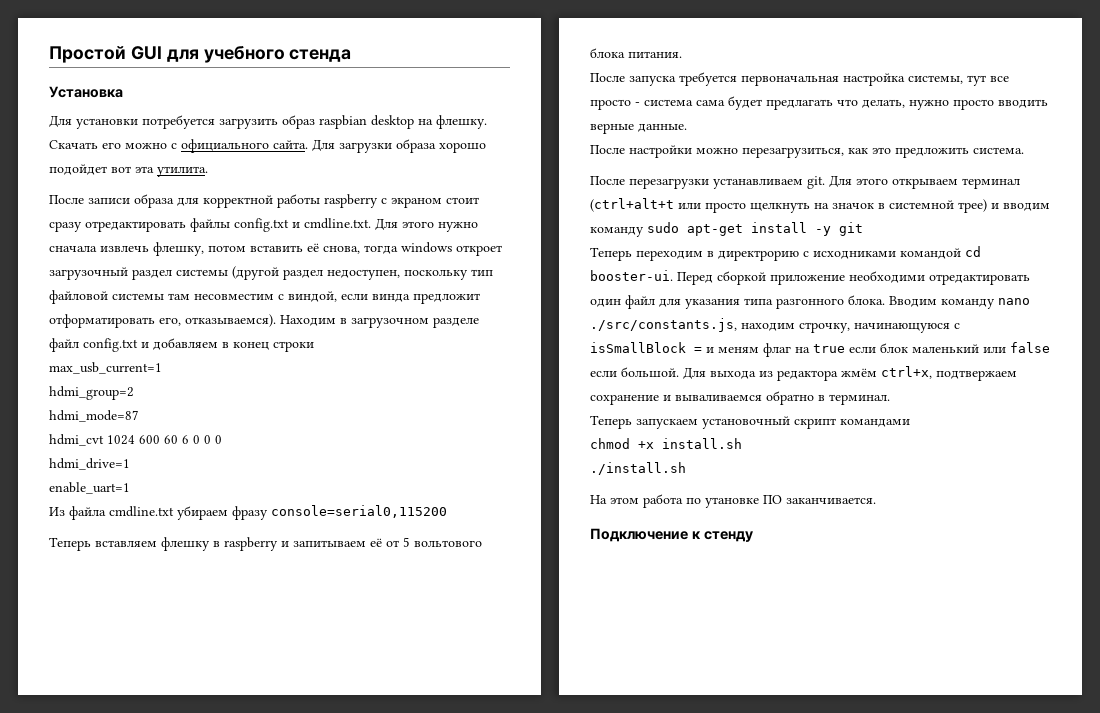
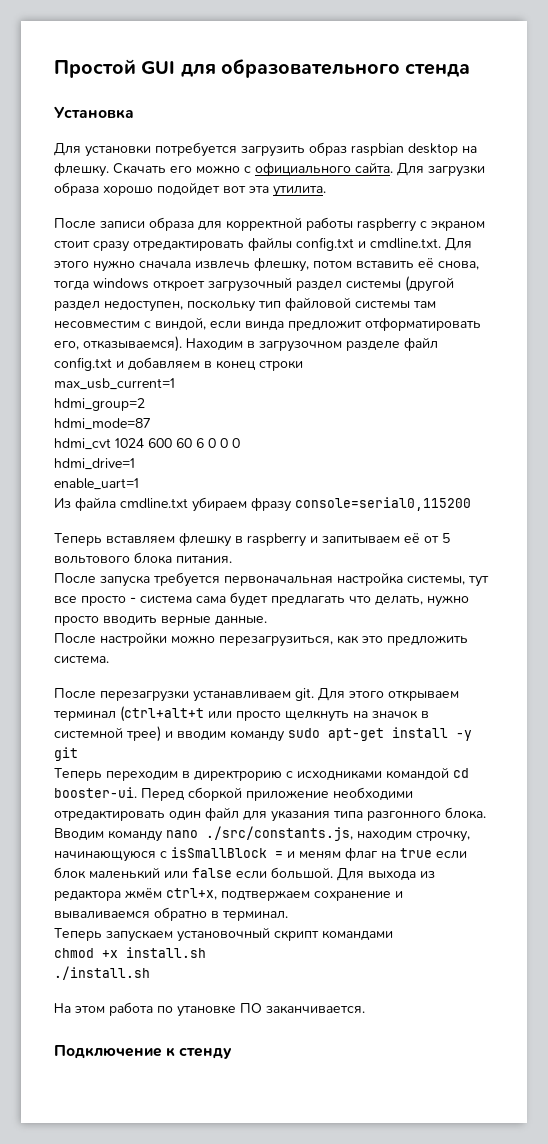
[203,45,285,63] учебного -> [220,59,400,78] образовательного

